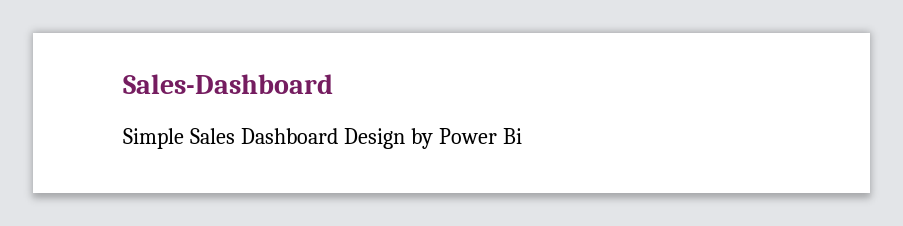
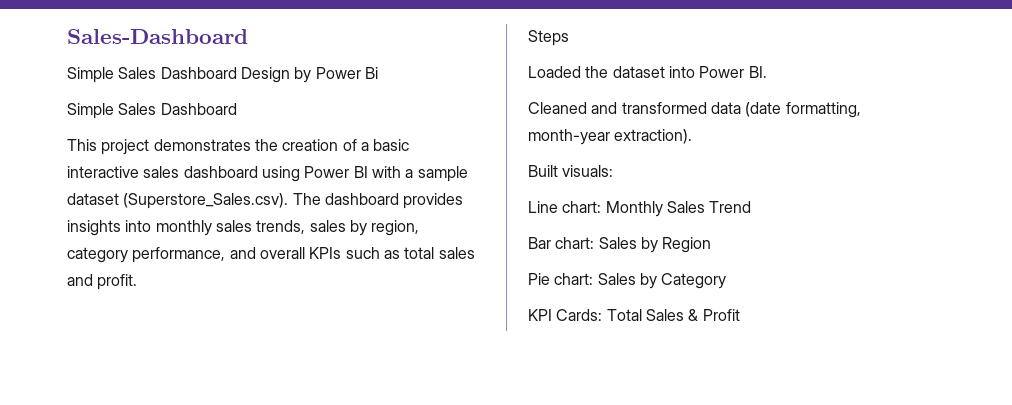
(522, 136) none -> [67,103,237,119] [67,139,410,155] [67,166,468,182] [67,193,464,209] [67,220,420,236] [67,247,475,263] [67,274,138,290] [528,30,569,46] [528,66,767,78] [528,102,861,118] [528,129,693,145] [528,165,614,177] [528,201,752,217] [528,237,712,253] [528,273,727,289] [528,309,740,321] // Simple Sales Dashboard // This project demonstrates the creation of a basic interactive sales dashboard using Power BI with a sample dataset (Superstore_Sales.csv). The dashboard provides insights into monthly sales trends, sales by region, category performance, and overall KPIs such as total sales and profit. // Steps // Loaded the dataset into Power BI. // Cleaned and transformed data (date formatting, month-year extraction). // Built visuals: // Line chart: Monthly Sales Trend // Bar chart: Sales by Region // Pie chart: Sales by Category // KPI Cards: Total Sales & Profit

